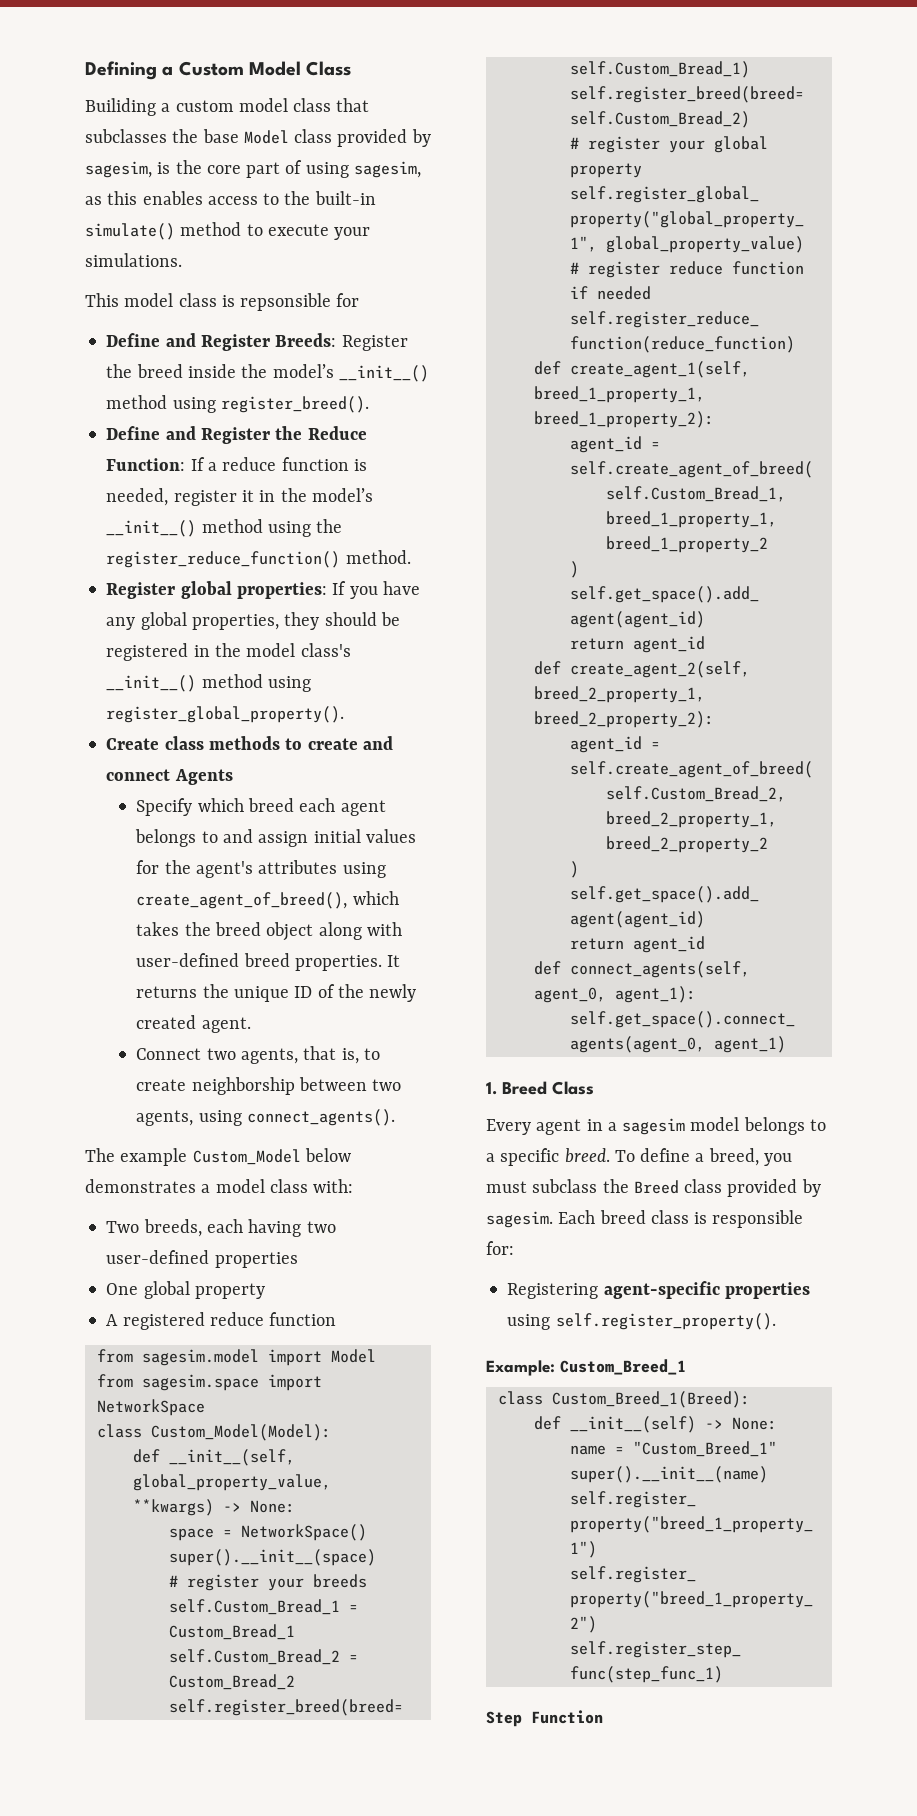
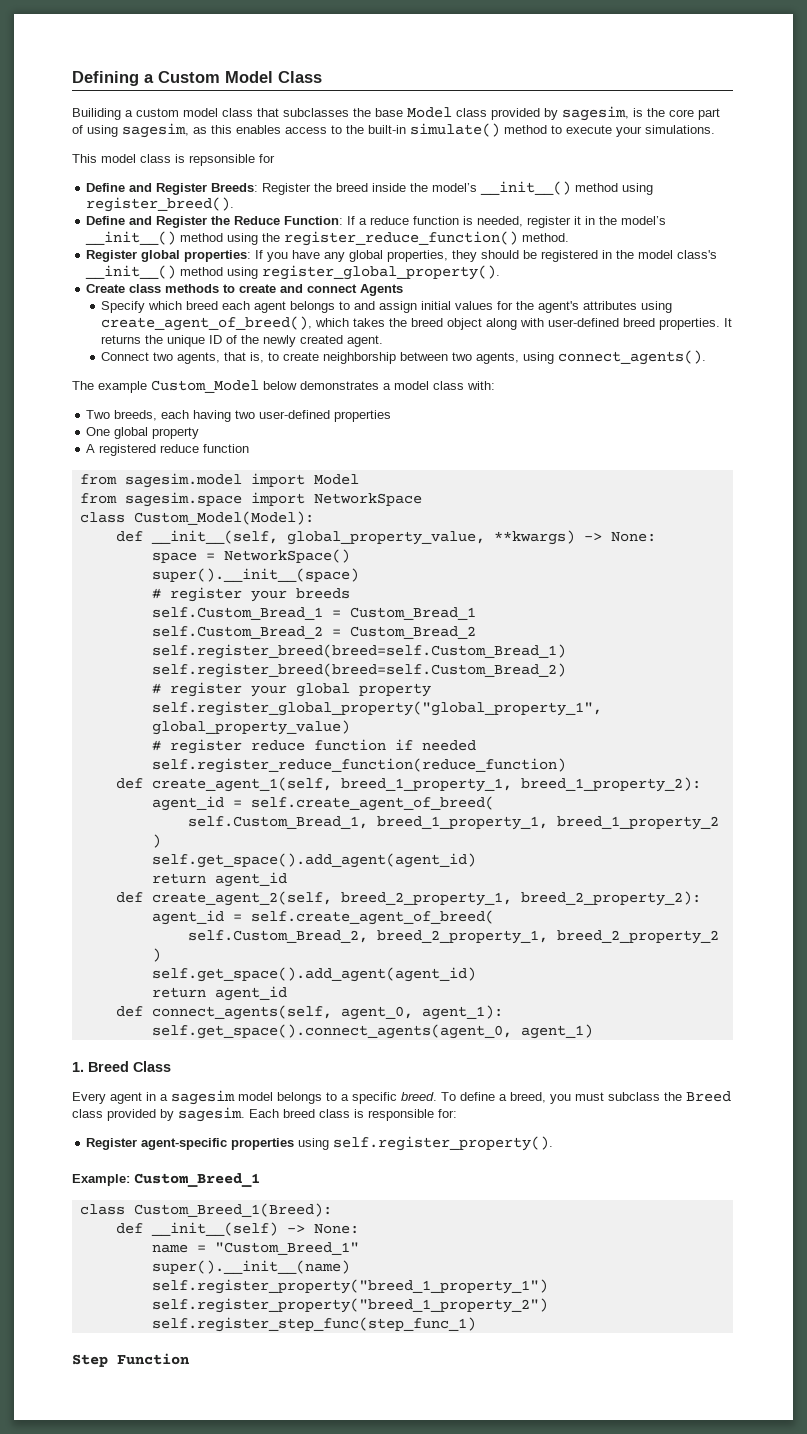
[507,1283,599,1299] Registering -> [86,1138,138,1150] Register

